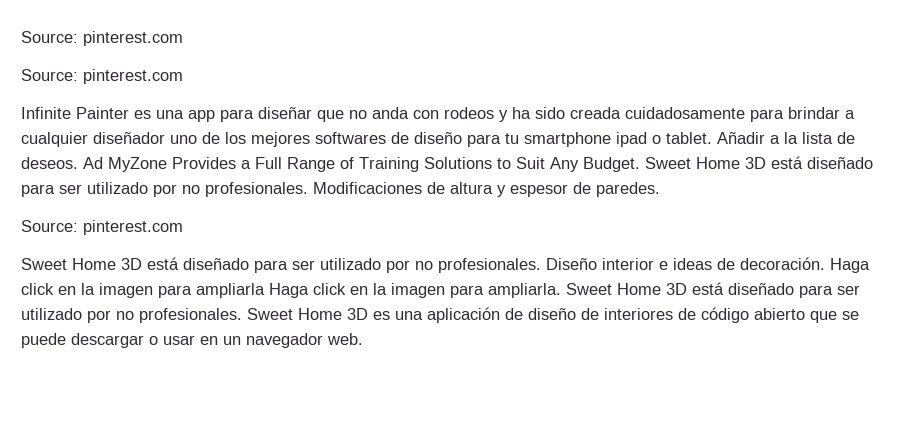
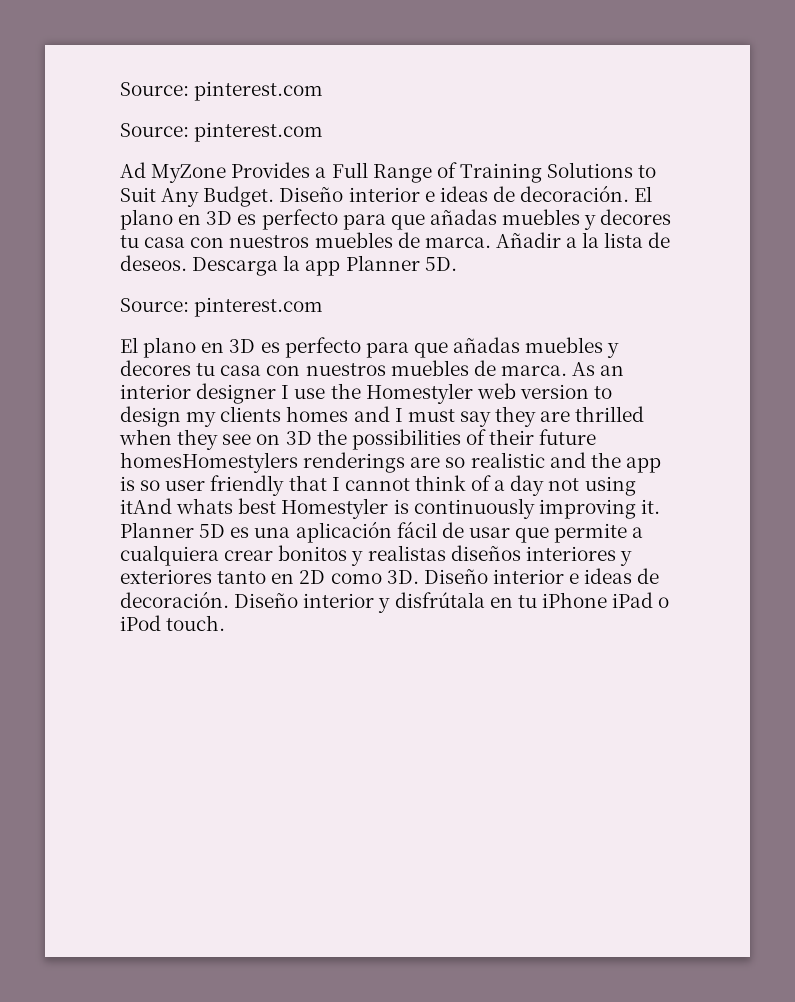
[21,107,855,122] [21,132,855,147] [21,157,78,169] Infinite Painter es una app para diseñar que no anda con rodeos y ha sido creada cuidadosamente para brindar a cualquier diseñador uno de los mejores softwares de diseño para tu smartphone ipad o tablet. Añadir a la lista de deseos. -> (324, 132) none
[645,156,873,169] [21,182,660,197] [21,220,183,235] [21,257,870,273] [21,282,860,298] [21,307,859,323] [21,333,363,348] Sweet Home 3D está diseñado para ser utilizado por no profesionales. Modificaciones de altura y espesor de paredes. // Source: pinterest.com // Sweet Home 3D está diseñado para ser utilizado por no profesionales. Diseño interior e ideas de decoración. Haga click en la imagen para ampliarla Haga click en la imagen para ampliarla. Sweet Home 3D está diseñado para ser utilizado por no profesionales. Sweet Home 3D es una aplicación de diseño de interiores de código abierto que se puede descargar o usar en un navegador web. -> [279,185,653,202] [120,209,672,230] [120,232,671,248] [120,255,457,276] [120,297,324,317] [120,337,620,358] [120,360,625,376] [120,383,613,404] [120,406,645,427] [119,429,597,450] [120,452,661,473] [120,475,636,496] [120,498,660,519] [120,521,644,543] [120,545,632,566] [120,568,660,584] [120,591,670,613] [120,615,226,631] Diseño interior e ideas de decoración. El plano en 3D es perfecto para que añadas muebles y decores tu casa con nuestros muebles de marca. Añadir a la lista de deseos. Descarga la app Planner 5D. // Source: pinterest.com // El plano en 3D es perfecto para que añadas muebles y decores tu casa con nuestros muebles de marca. As an interior designer I use the Homestyler web version to design my clients homes and I must say they are thrilled when they see on 3D the possibilities of their future homesHomestylers renderings are so realistic and the app is so user friendly that I cannot think of a day not using itAnd whats best Homestyler is continuously improving it. Planner 5D es una aplicación fácil de usar que permite a cualquiera crear bonitos y realistas diseños interiores y exteriores tanto en 2D como 3D. Diseño interior e ideas de decoración. Diseño interior y disfrútala en tu iPhone iPad o iPod touch.

